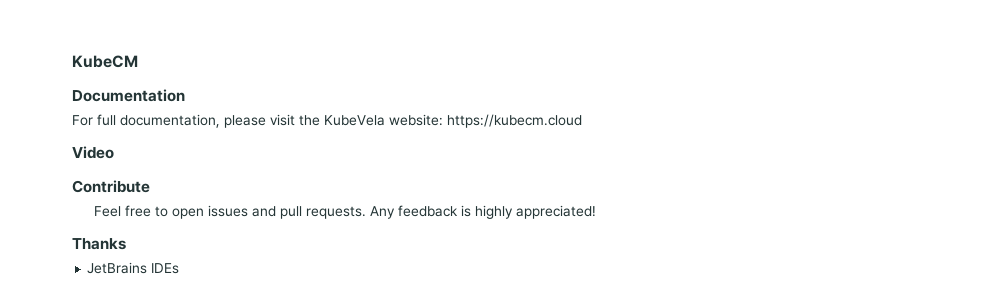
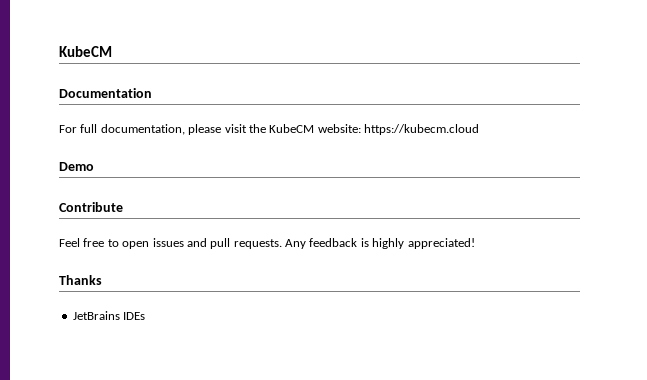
[324,115,385,126] KubeVela -> [269,124,315,133] KubeCM
[72,146,114,159] Video -> [59,162,94,171] Demo

